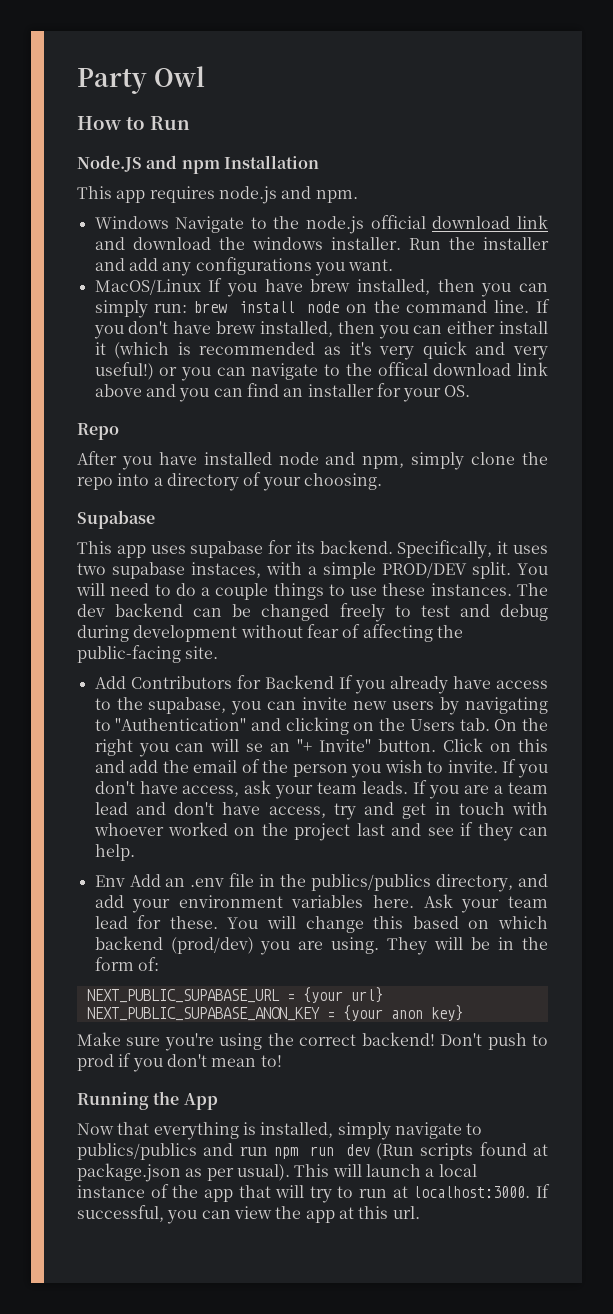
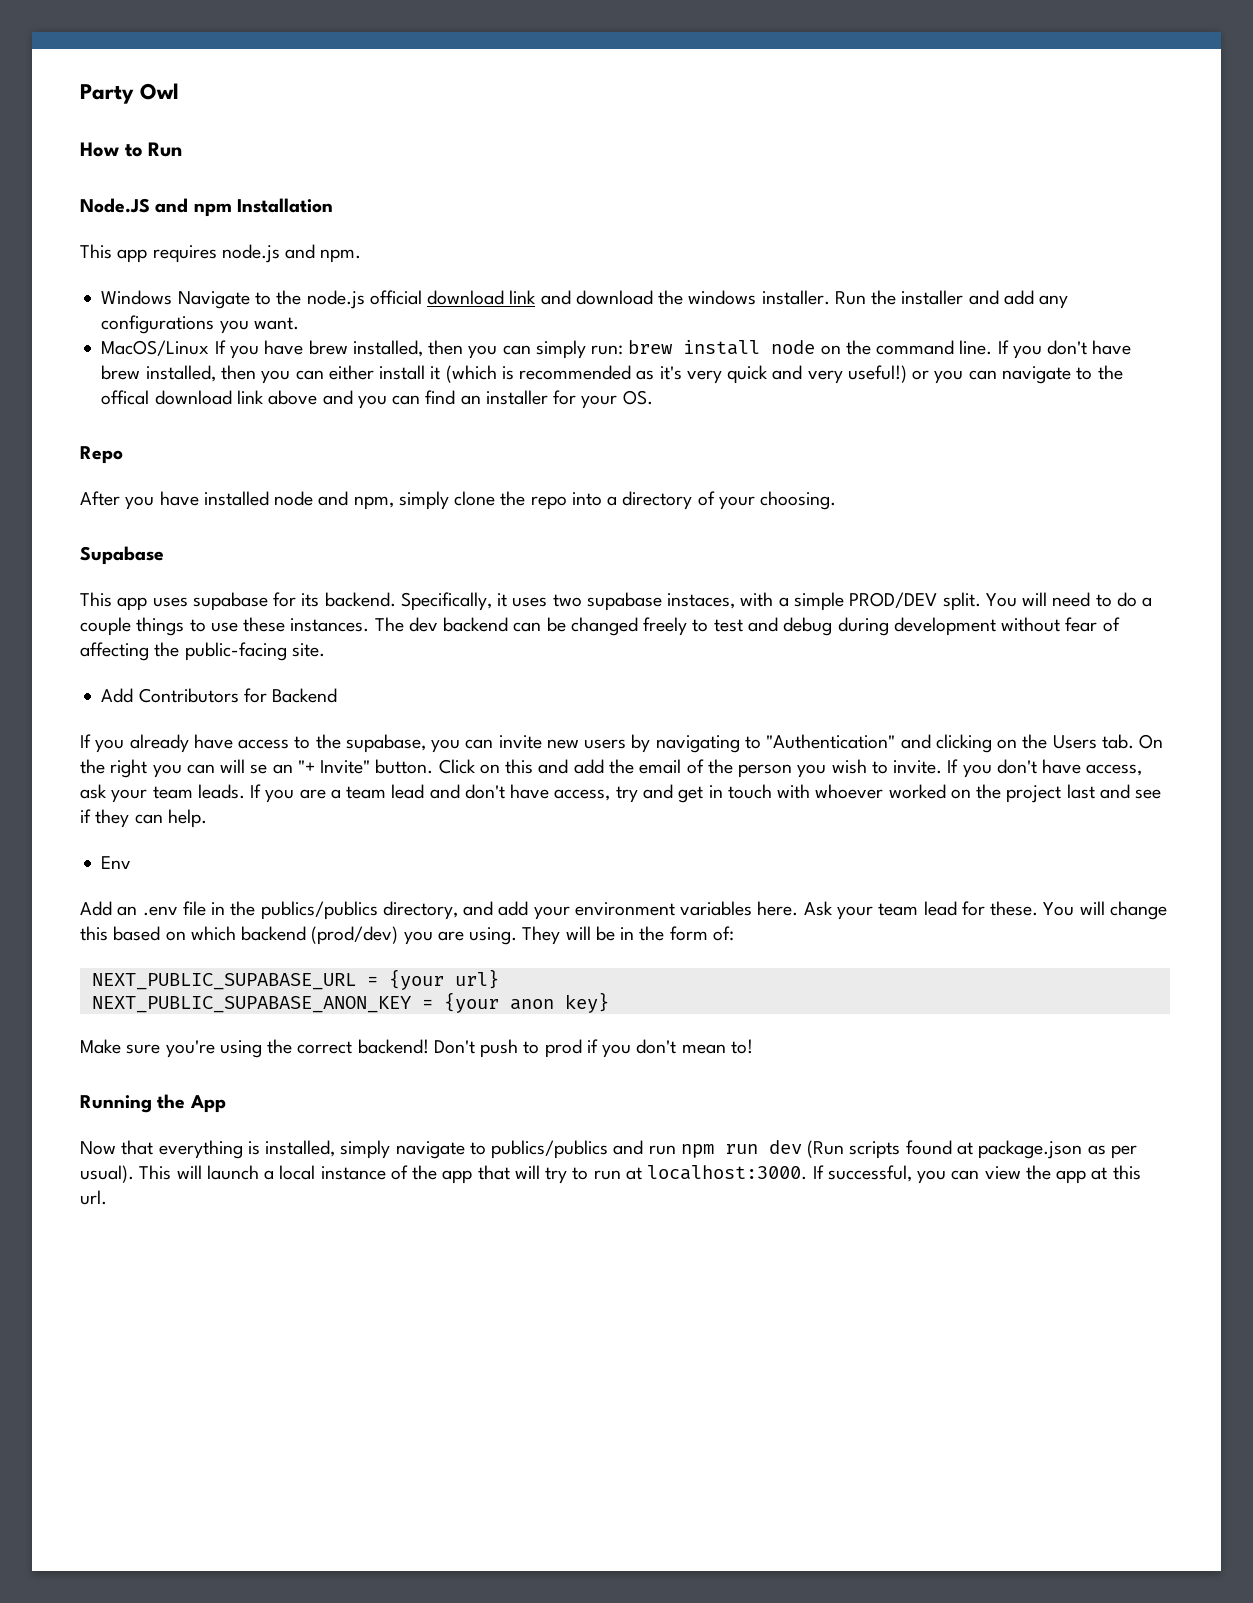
(334, 682) none -> (338, 695) //
(125, 881) none -> (132, 862) //

